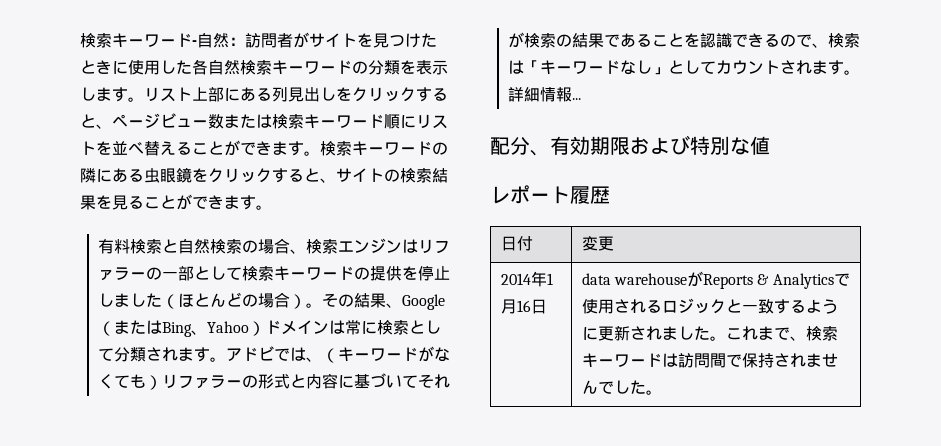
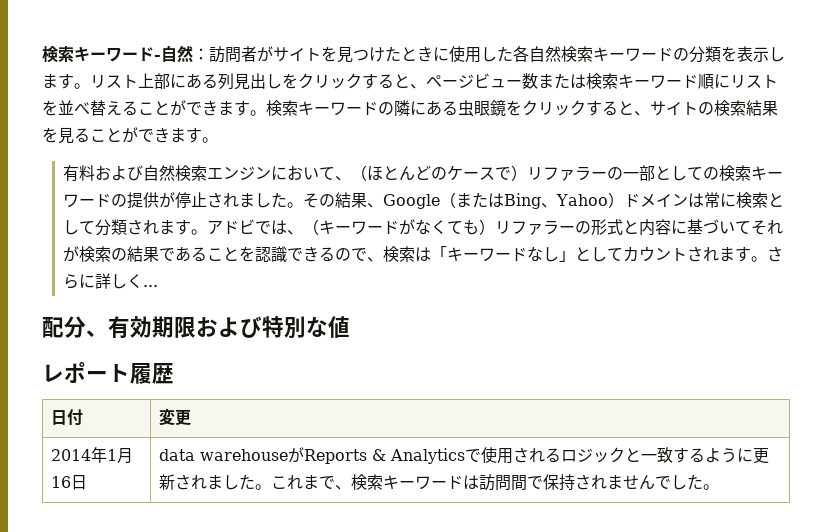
[130,238,419,254] 検索と自然検索の場合、検索エンジンは -> [95,165,528,181] および自然検索エンジンにおいて、（ほとんどのケースで）
(243, 273) none -> [703,167,720,180] の
[402,265,451,281] [98,292,307,309] を停止しました（ほとんどの場合） -> [159,192,288,208] が停止されました
[508,87,573,102] 詳細情報 -> [767,246,784,262] [63,273,144,289] さらに詳しく

